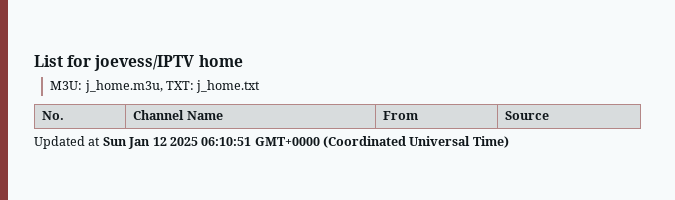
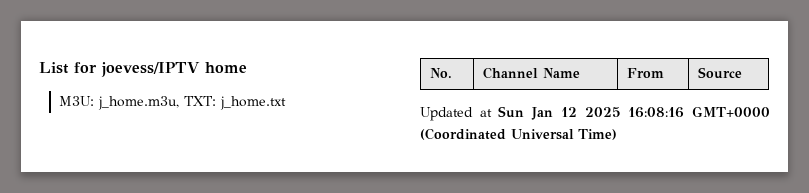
[201,137,252,146] 06:10:51 -> [628,107,685,118] 16:08:16

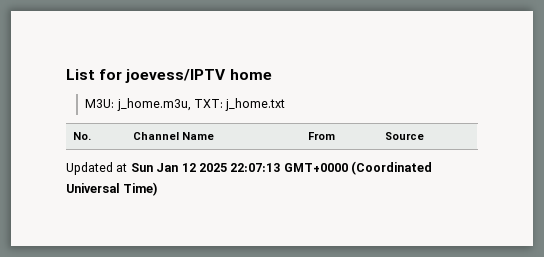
[628,107,685,118] 16:08:16 -> [230,163,281,172] 22:07:13

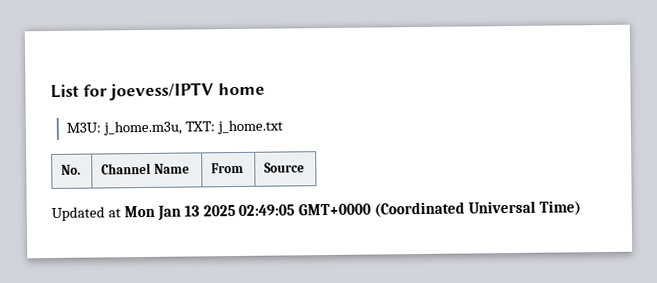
[130,163,281,172] Sun Jan 12 2025 22:07:13 -> [123,204,296,221] Mon Jan 13 2025 02:49:05

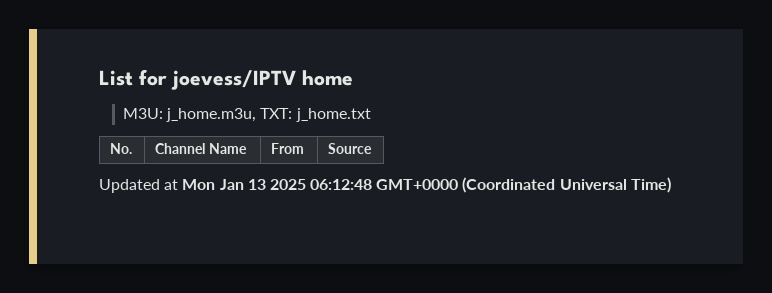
[238,204,296,216] 02:49:05 -> [310,179,373,190] 06:12:48

